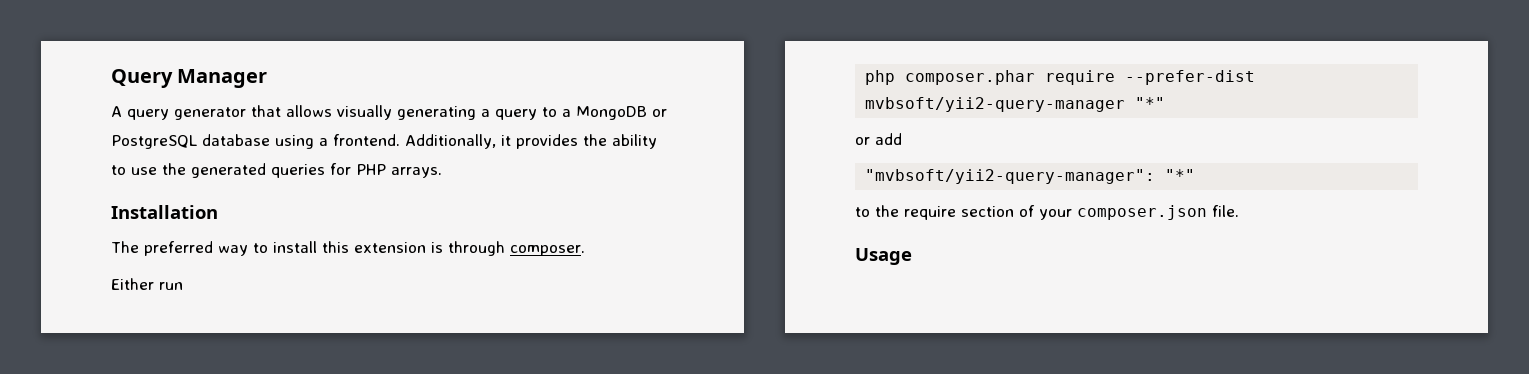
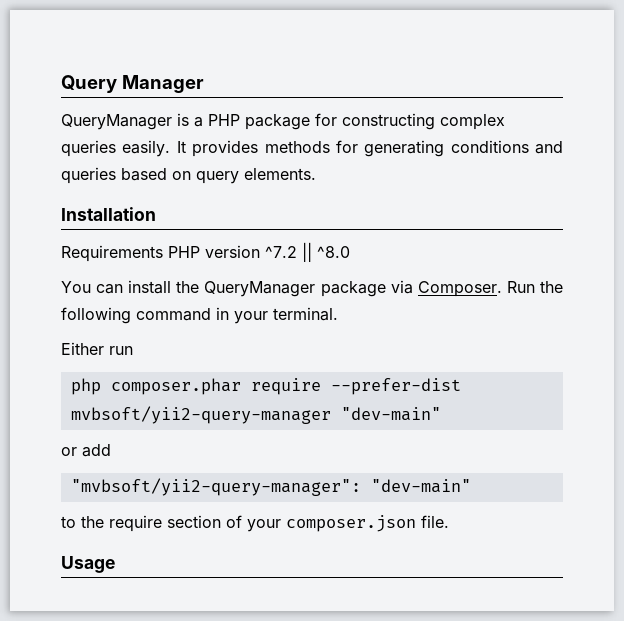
[111,105,667,120] [111,134,657,149] [111,163,442,178] [111,205,218,219] [111,241,585,256] A query generator that allows visually generating a query to a MongoDB or PostgreSQL database using a frontend. Additionally, it provides the ability to use the generated queries for PHP arrays. // Installation // The preferred way to install this extension is through composer. -> [61,113,505,130] [61,140,563,157] [61,167,316,184] [61,207,156,221] [61,242,350,262] [61,280,563,297] [61,307,338,324] QueryManager is a PHP package for constructing complex queries easily. It provides methods for generating conditions and queries based on query elements. // Installation // Requirements PHP version ^7.2 || ^8.0 // You can install the QueryManager package via Сomposer. Run the following command in your terminal.
[1135,97,1166,109] "*" -> [340,407,441,421] "dev-main"
[1165,169,1196,181] "*" -> [370,479,471,493] "dev-main"

